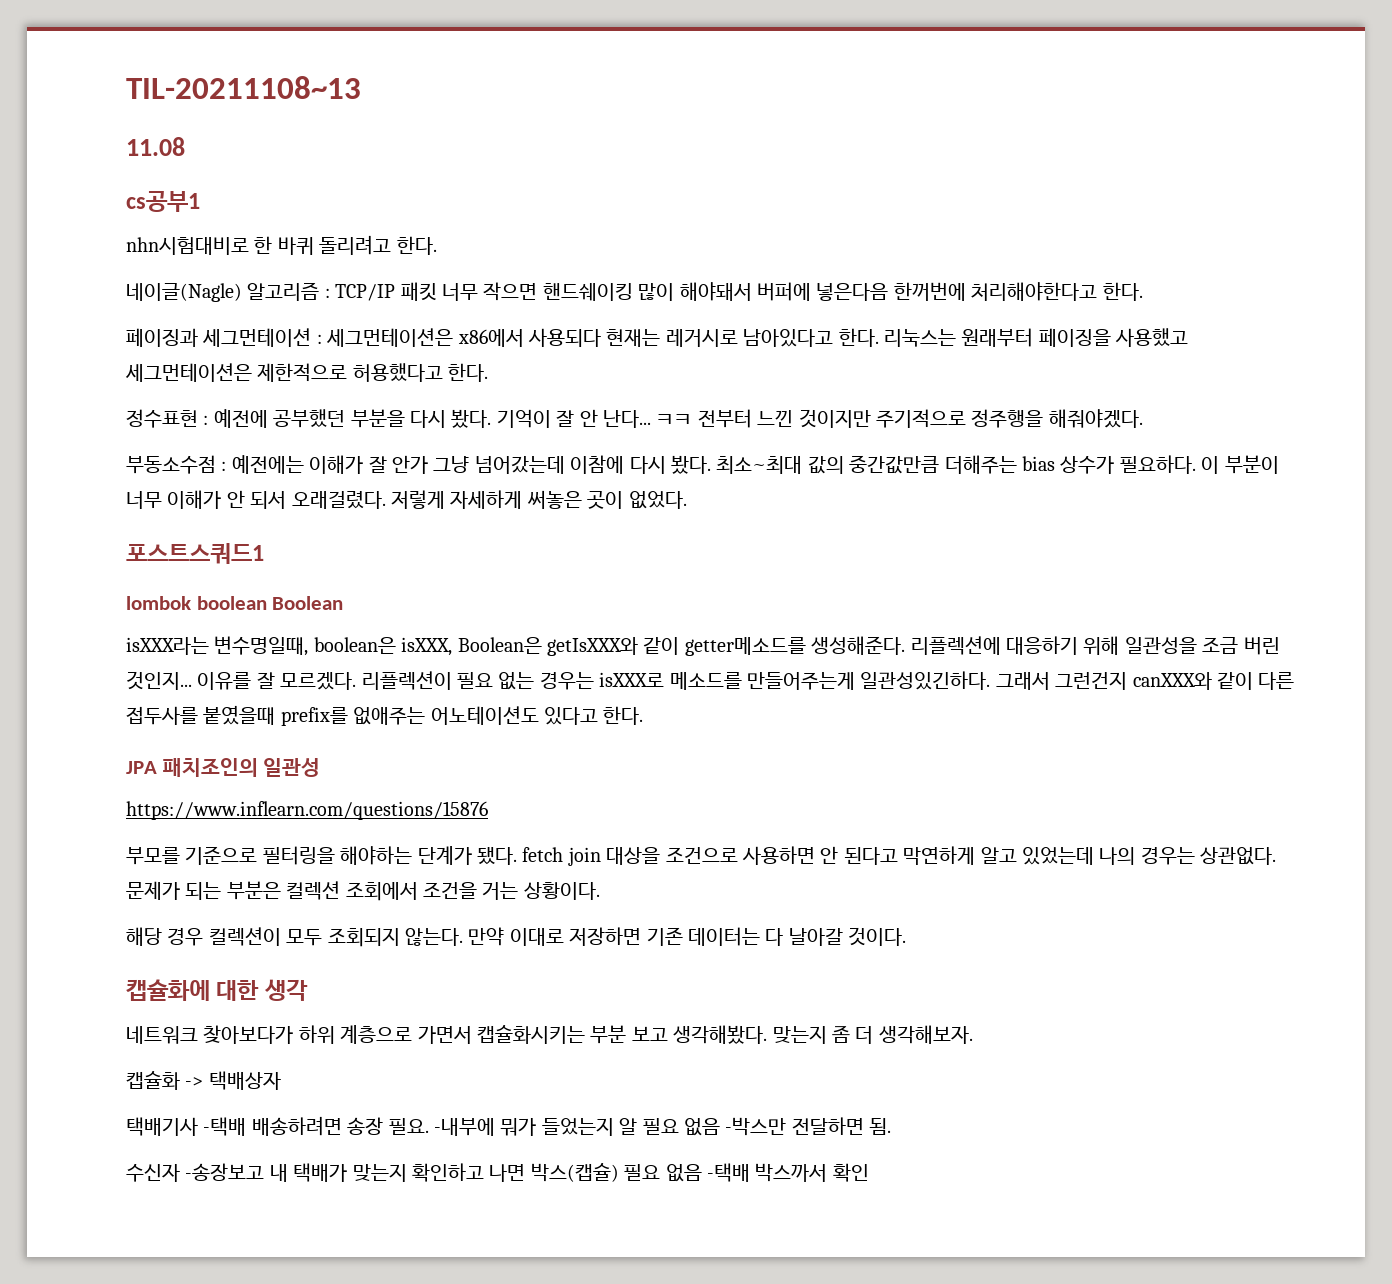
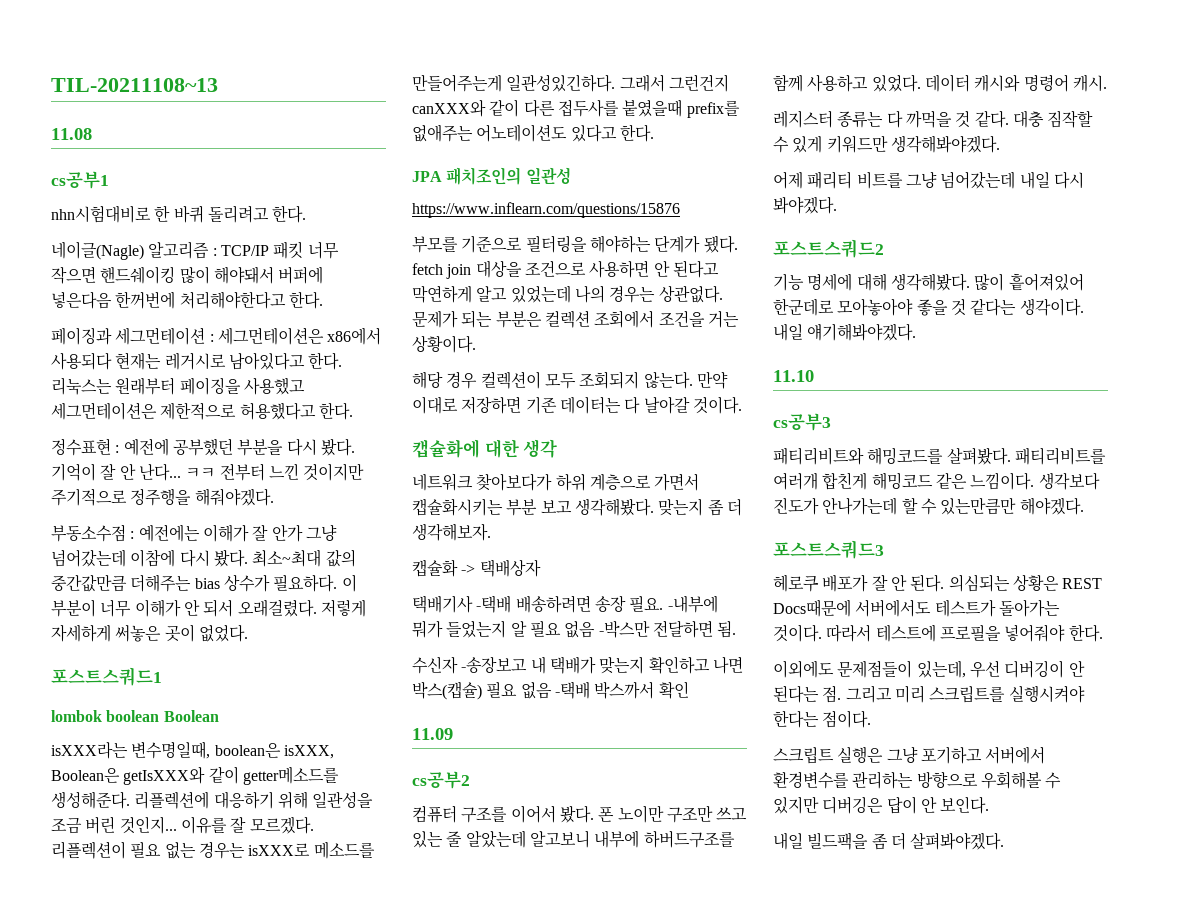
(869, 1172) none -> [412,728,453,740] [412,771,470,789] [412,805,748,823] [412,830,735,848] [773,74,1107,92] [773,110,1094,128] [773,135,1000,153] [773,171,1084,189] [773,196,837,214] [773,239,884,258] [773,273,1084,291] [773,298,1084,316] [773,323,917,341] [773,370,814,382] [773,413,831,431] [773,447,1106,465] [773,472,1100,490] [773,497,1084,515] [773,540,884,559] [773,574,1103,592] [773,599,1060,617] [773,624,1103,642] [773,660,1085,678] [773,685,1085,703] [773,710,872,728] [773,746,1046,764] [773,771,1062,789] [773,796,990,814] [773,832,1005,850] // 11.09 // cs공부2 // 컴퓨터 구조를 이어서 봤다. 폰 노이만 구조만 쓰고 있는 줄 알았는데 알고보니 내부에 하버드구조를 함께 사용하고 있었다. 데이터 캐시와 명령어 캐시. // 레지스터 종류는 다 까먹을 것 같다. 대충 짐작할 수 있게 키워드만 생각해봐야겠다. // 어제 패리티 비트를 그냥 넘어갔는데 내일 다시 봐야겠다. // 포스트스쿼드2 // 기능 명세에 대해 생각해봤다. 많이 흩어져있어 한군데로 모아놓아야 좋을 것 같다는 생각이다. 내일 얘기해봐야겠다. // 11.10 // cs공부3 // 패티리비트와 해밍코드를 살펴봤다. 패티리비트를 여러개 합친게 해밍코드 같은 느낌이다. 생각보다 진도가 안나가는데 할 수 있는만큼만 해야겠다. // 포스트스쿼드3 // 헤로쿠 배포가 잘 안 된다. 의심되는 상황은 REST Docs때문에 서버에서도 테스트가 돌아가는 것이다. 따라서 테스트에 프로필을 넣어줘야 한다. // 이외에도 문제점들이 있는데, 우선 디버깅이 안 된다는 점. 그리고 미리 스크립트를 실행시켜야 한다는 점이다. // 스크립트 실행은 그냥 포기하고 서버에서 환경변수를 관리하는 방향으로 우회해볼 수 있지만 디버깅은 답이 안 보인다. // 내일 빌드팩을 좀 더 살펴봐야겠다.

